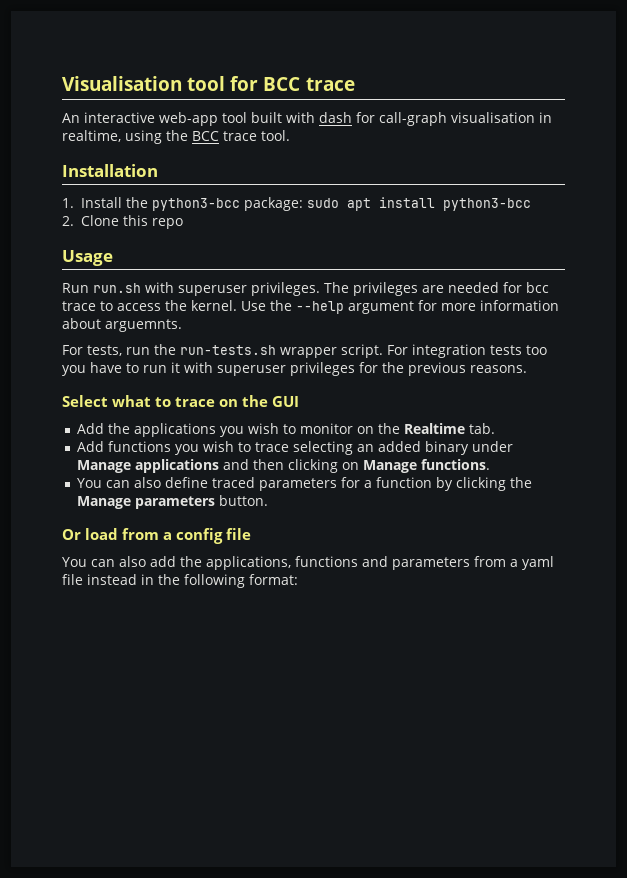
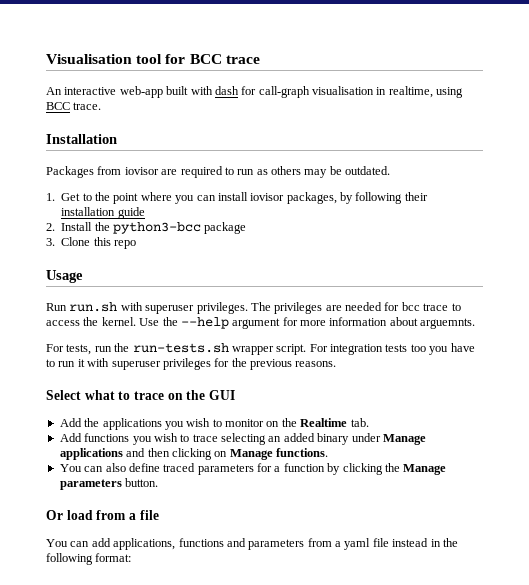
[222,112,247,123] tool -> (163, 92) none
[166,130,290,141] [62,164,158,177] [62,197,531,211] [62,216,74,226] the BCC trace tool. // Installation // 1. Install the python3-bcc package: sudo apt install python3-bcc // 2. -> [46,102,102,110] [46,134,117,144] [46,166,391,178] [46,192,428,204] [61,207,145,219] [46,222,247,234] [46,238,55,246] BCC trace. // Installation // Packages from iovisor are required to run as others may be outdated. // 1. Get to the point where you can install iovisor packages, by following their installation guide // 2. Install the python3-bcc package // 3.
[176,528,224,544] config -> (136, 516) none
[119,556,202,567] also add the -> [91,538,111,547] add

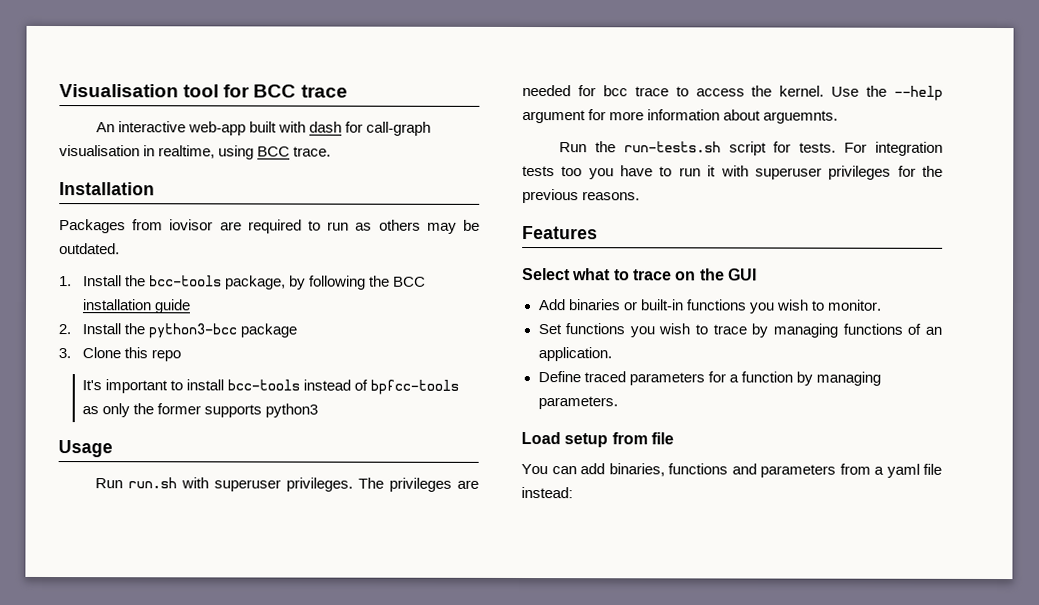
[61,192,428,204] Get to the point where you can install iovisor packages, by following their -> [83,275,427,290] Install the bcc-tools package, by following the BCC
(136, 244) none -> [82,379,460,395] [82,403,319,418] // It's important to install bcc-tools instead of bpfcc-tools as only the former supports python3
[46,343,307,355] For tests, run the run-tests.sh wrapper script. -> [558,141,837,156] Run the run-tests.sh script for tests.
(337, 364) none -> [522,226,598,240] // Features
[84,418,369,430] [59,433,82,442] the applications you wish to monitor on the Realtime tab. // Add -> [567,299,882,314] [537,324,562,335] binaries or built-in functions you wish to monitor. // Set
[221,433,426,445] [59,448,328,460] [59,463,160,472] selecting an added binary under Manage applications and then clicking on Manage functions. // You can also define -> [751,323,942,338] [537,347,612,362] [537,371,581,383] by managing functions of an application. // Define
[342,463,447,475] [59,478,159,490] [46,510,136,520] clicking the Manage parameters button. // Or load from a -> [815,371,881,386] [537,396,618,410] [521,432,648,448] managing parameters. // Load setup from
[113,538,176,550] applications, -> [608,463,665,477] binaries,
[392,538,458,547] [46,553,132,565] instead in the following format: -> [521,487,573,499] instead:

